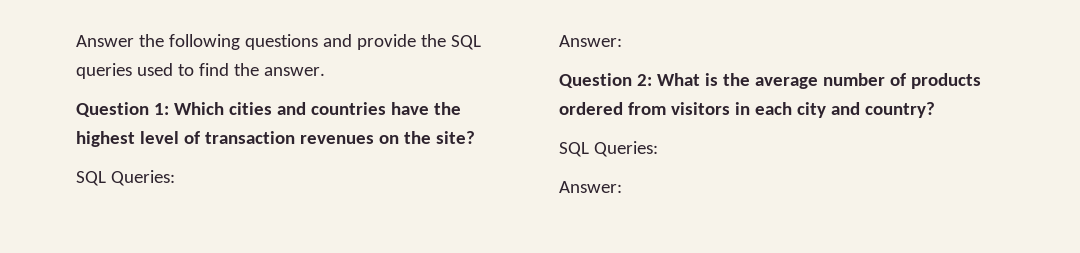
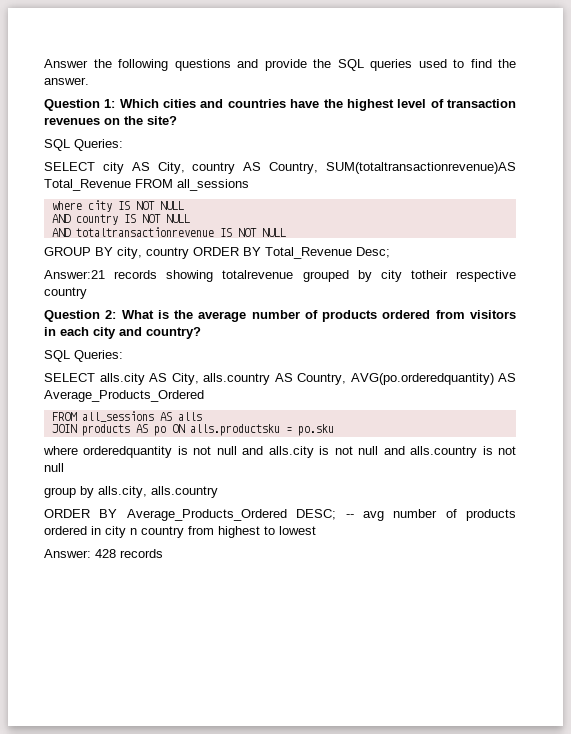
[559,35,622,47] Answer: -> [44,162,516,174] [44,179,249,191] [51,200,184,212] [51,214,190,225] [51,227,286,237] [44,247,390,259] [44,270,516,282] [44,287,87,299] SELECT city AS City, country AS Country, SUM(totaltransactionrevenue)AS Total_Revenue FROM all_sessions // where city IS NOT NULL // AND country IS NOT NULL // AND totaltransactionrevenue IS NOT NULL // GROUP BY city, country ORDER BY Total_Revenue Desc; // Answer:21 records showing totalrevenue grouped by city totheir respective country
[559,181,622,193] // Answer: -> [44,373,516,385] [44,390,204,402] [51,411,202,422] [51,424,334,436] [43,446,516,458] [44,463,64,472] [44,486,218,498] [44,509,516,521] [44,526,316,538] [44,549,163,558] // SELECT alls.city AS City, alls.country AS Country, AVG(po.orderedquantity) AS Average_Products_Ordered // FROM all_sessions AS alls // JOIN products AS po ON alls.productsku = po.sku // where orderedquantity is not null and alls.city is not null and alls.country is not null // group by alls.city, alls.country // ORDER BY Average_Products_Ordered DESC; -- avg number of products ordered in city n country from highest to lowest // Answer: 428 records

